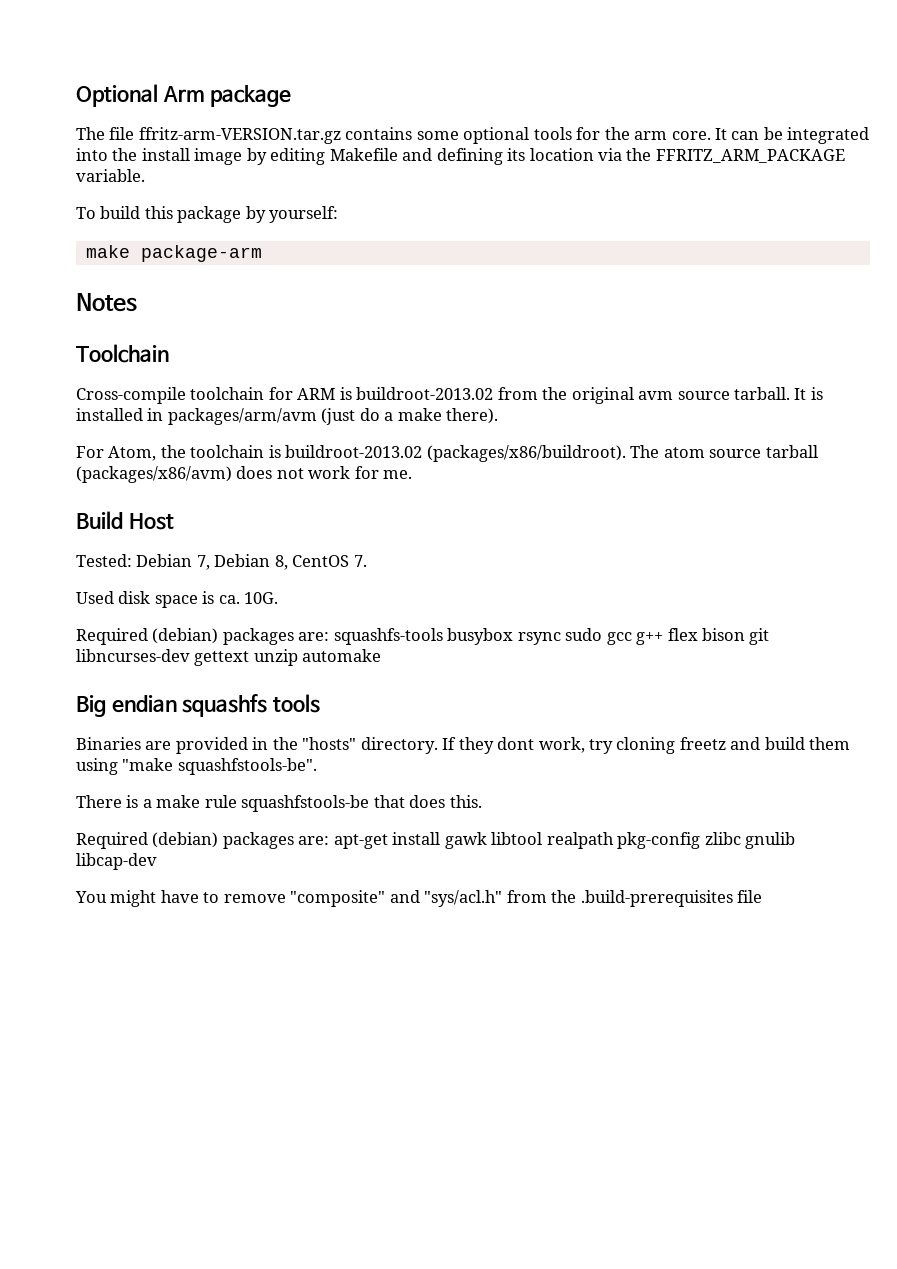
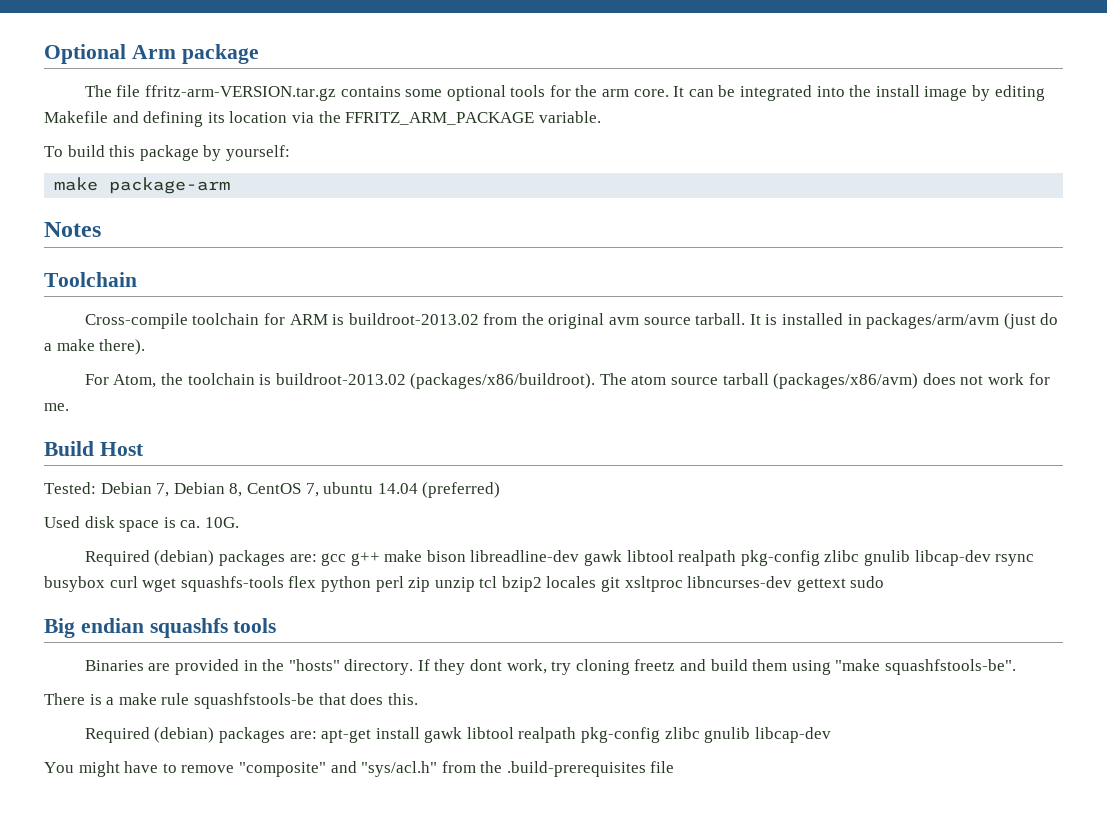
[353,555,367,567] 7. -> [305,482,501,498] 7, ubuntu 14.04 (preferred)
[333,628,770,645] [76,649,382,666] squashfs-tools busybox rsync sudo gcc g++ flex bison git libncurses-dev gettext unzip automake -> [321,550,1035,566] [44,576,885,592] gcc g++ make bison libreadline-dev gawk libtool realpath pkg-config zlibc gnulib libcap-dev rsync busybox curl wget squashfs-tools flex python perl zip unzip tcl bzip2 locales git xsltproc libncurses-dev gettext sudo

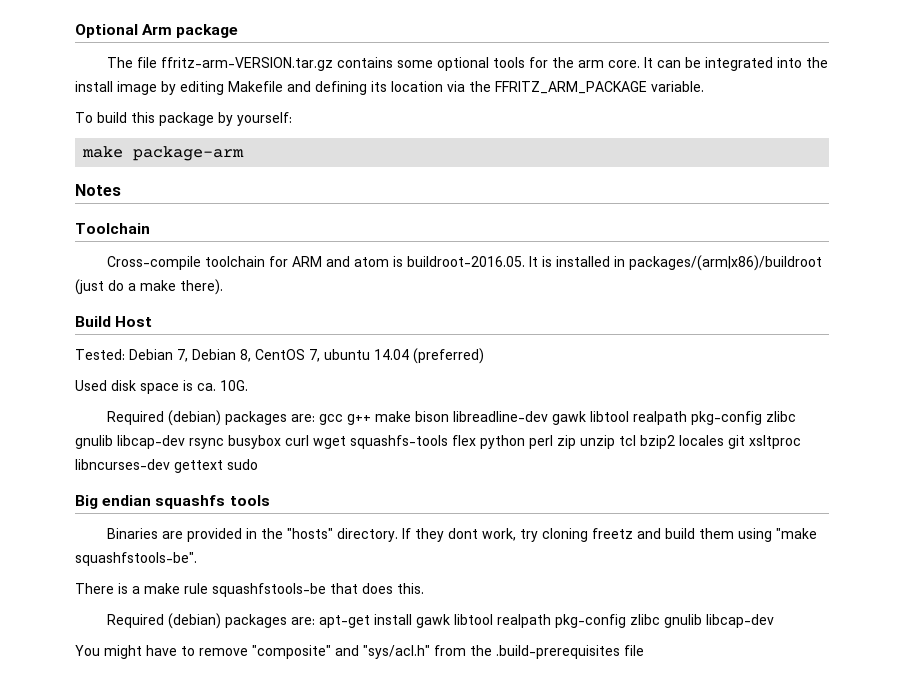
[332,313,746,329] is buildroot-2013.02 from the original avm source tarball. -> [325,256,525,267] and atom is buildroot-2016.05.
[866,313,1000,329] packages/arm/avm -> [628,255,822,271] packages/(arm|x86)/buildroot
[84,373,1050,389] [44,403,69,411] // For Atom, the toolchain is buildroot-2013.02 (packages/x86/buildroot). The atom source tarball (packages/x86/avm) does not work for me. -> (223, 287) none

